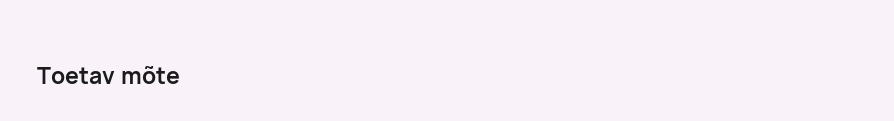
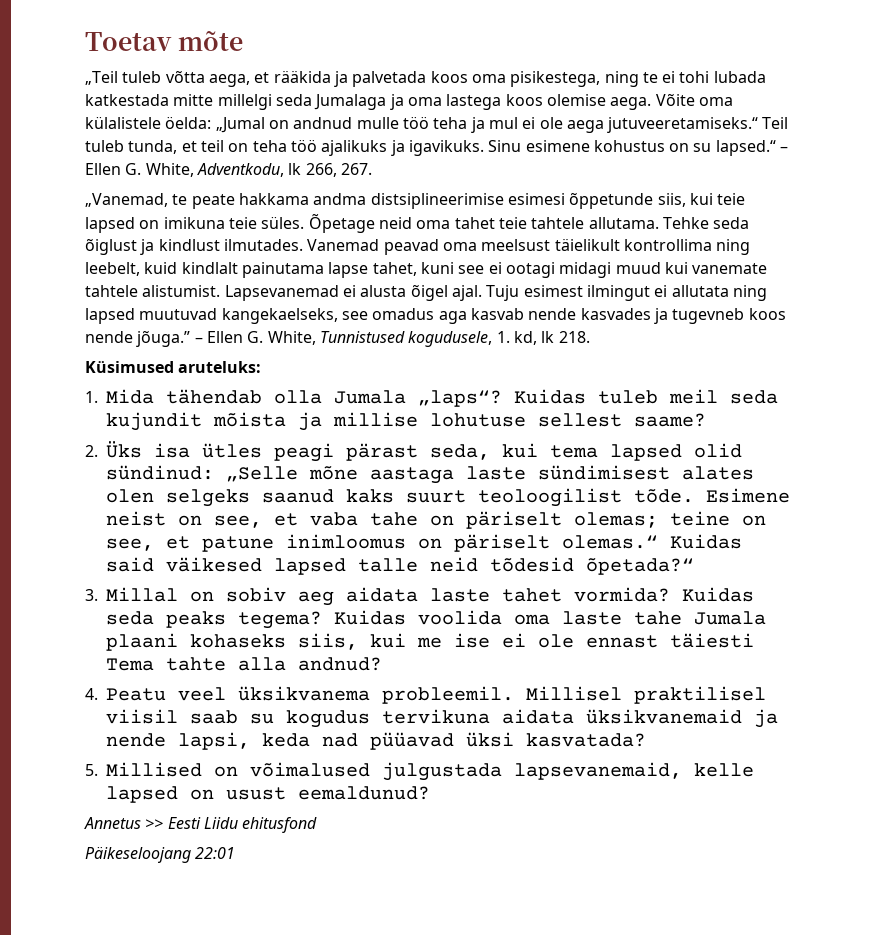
(181, 75) none -> [85,70,766,87] [85,93,733,110] [85,116,789,133] [85,139,789,156] [85,163,372,177] [85,192,746,209] [85,213,750,233] [85,238,751,255] [85,262,768,278] [85,284,767,301] [85,308,786,324] [85,330,590,347] [85,361,262,373] [85,389,778,407] [106,412,706,431] [85,441,742,462] [106,465,754,484] [106,488,790,507] [106,511,766,529] [106,534,742,552] [106,557,694,575] [85,587,754,606] [106,610,766,629] [106,633,754,651] [106,657,382,671] [85,686,766,704] [106,709,778,728] [106,732,646,750] [85,762,754,781] [106,786,430,803] [84,817,318,833] [85,846,236,863] // „Teil tuleb võtta aega, et rääkida ja palvetada koos oma pisikestega, ning te ei tohi lubada katkestada mitte millelgi seda Jumalaga ja oma lastega koos olemise aega. Võite oma külalistele öelda: „Jumal on andnud mulle töö teha ja mul ei ole aega jutuveeretamiseks.“ Teil tuleb tunda, et teil on teha töö ajalikuks ja igavikuks. Sinu esimene kohustus on su lapsed.“ – Ellen G. White, Adventkodu, lk 266, 267. // „Vanemad, te peate hakkama andma distsiplineerimise esimesi õppetunde siis, kui teie lapsed on imikuna teie süles. Õpetage neid oma tahet teie tahtele allutama. Tehke seda õiglust ja kindlust ilmutades. Vanemad peavad oma meelsust täielikult kontrollima ning leebelt, kuid kindlalt painutama lapse tahet, kuni see ei ootagi midagi muud kui vanemate tahtele alistumist. Lapsevanemad ei alusta õigel ajal. Tuju esimest ilmingut ei allutata ning lapsed muutuvad kangekaelseks, see omadus aga kasvab nende kasvades ja tugevneb koos nende jõuga.” – Ellen G. White, Tunnistused kogudusele, 1. kd, lk 218. // Küsimused aruteluks: // 1. Mida tähendab olla Jumala „laps“? Kuidas tuleb meil seda kujundit mõista ja millise lohutuse sellest saame? // 2. Üks isa ütles peagi pärast seda, kui tema lapsed olid sündinud: „Selle mõne aastaga laste sündimisest alates olen selgeks saanud kaks suurt teoloogilist tõde. Esimene neist on see, et vaba tahe on päriselt olemas; teine on see, et patune inimloomus on päriselt olemas.“ Kuidas said väikesed lapsed talle neid tõdesid õpetada?“ // 3. Millal on sobiv aeg aidata laste tahet vormida? Kuidas seda peaks tegema? Kuidas voolida oma laste tahe Jumala plaani kohaseks siis, kui me ise ei ole ennast täiesti Tema tahte alla andnud? // 4. Peatu veel üksikvanema probleemil. Millisel praktilisel viisil saab su kogudus tervikuna aidata üksikvanemaid ja nende lapsi, keda nad püüavad üksi kasvatada? // 5. Millised on võimalused julgustada lapsevanemaid, kelle lapsed on usust eemaldunud? // Annetus >> Eesti Liidu ehitusfond // Päikeseloojang 22:01

